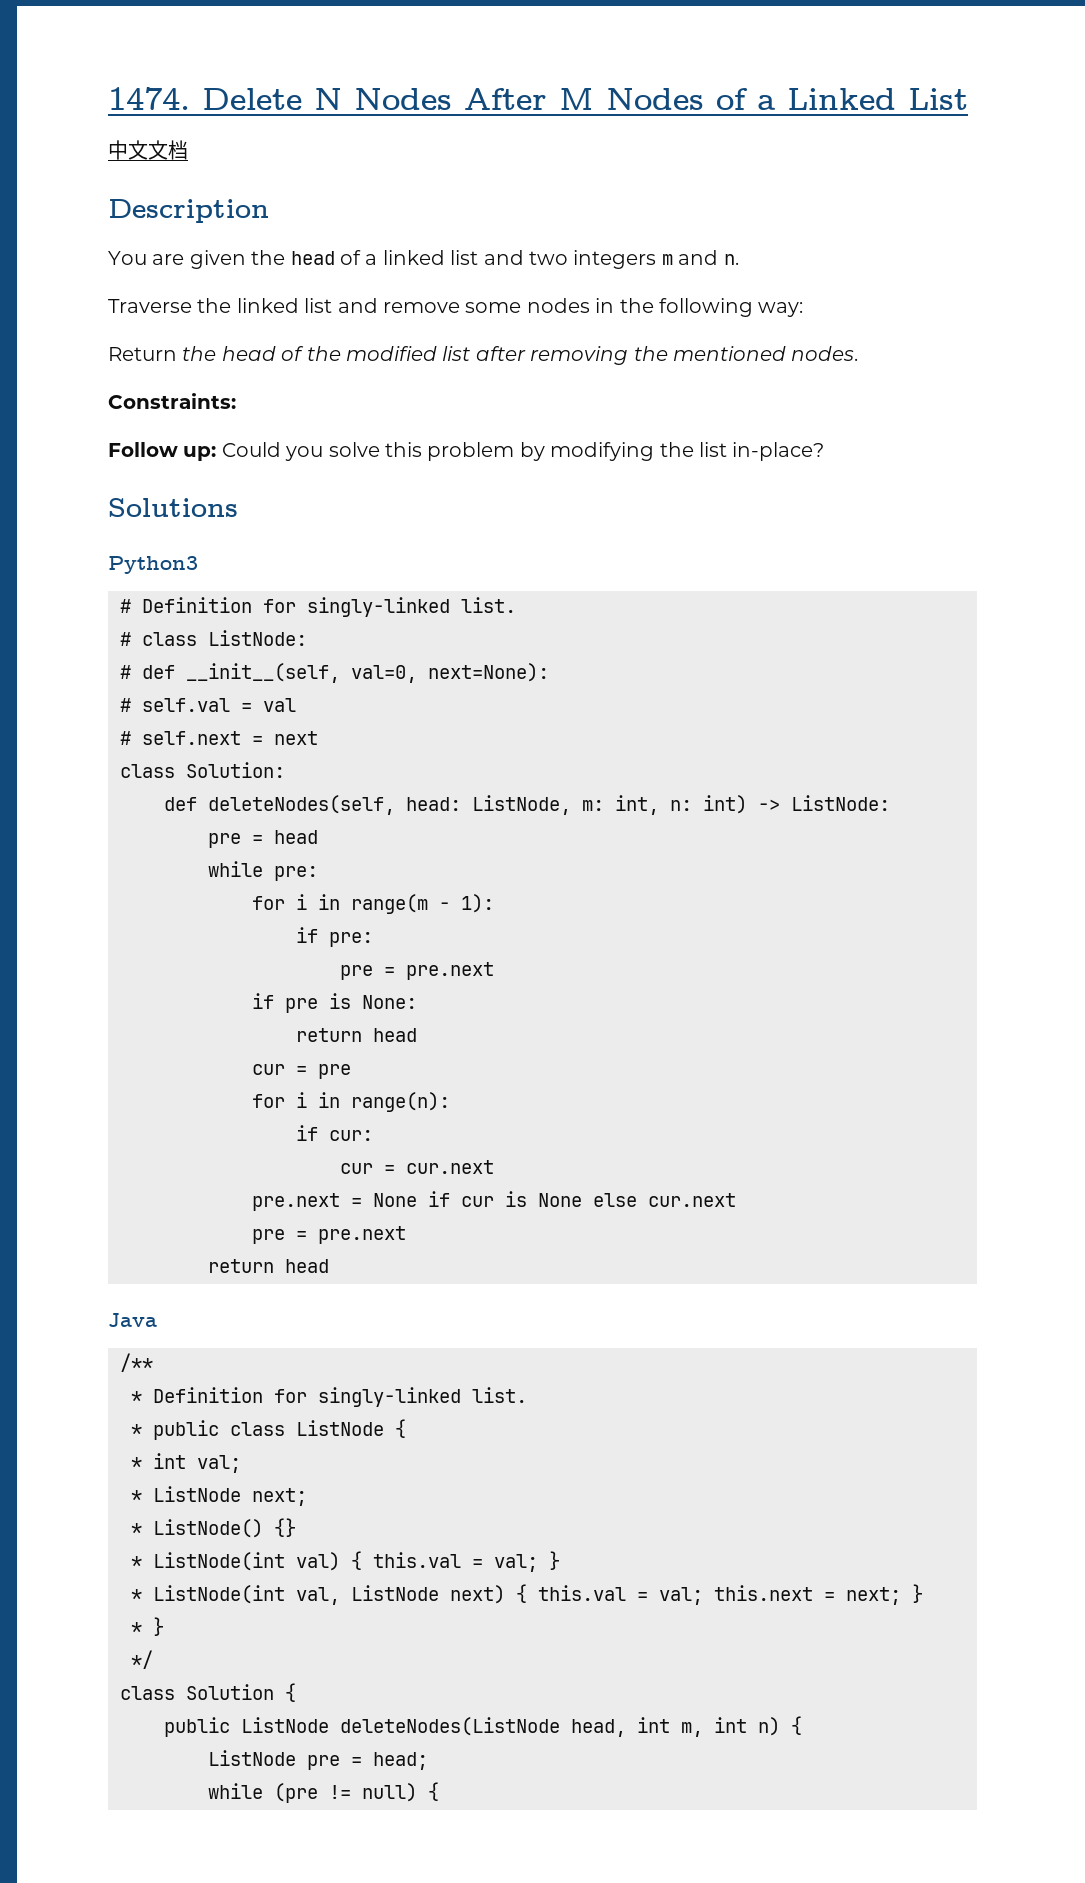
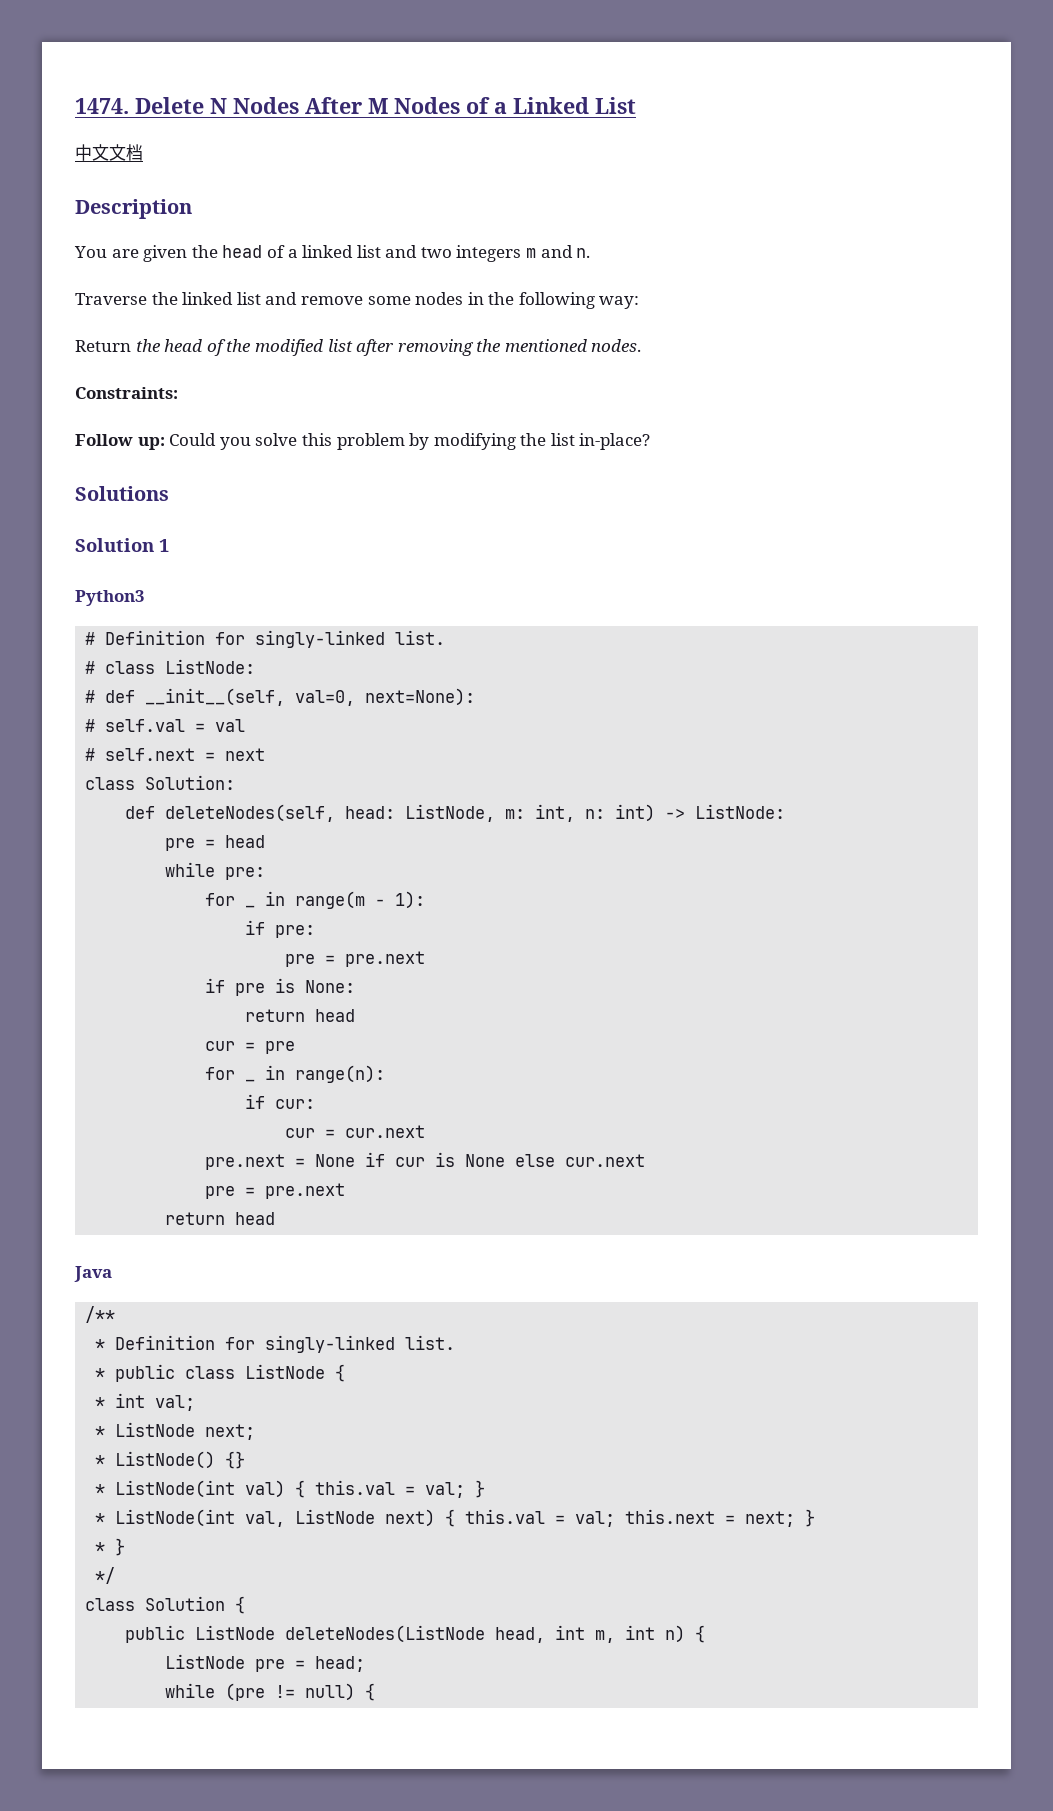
(238, 507) none -> [75,538,169,552] // Solution 1
[296,894,307,910] i -> [245,905,256,908] _
[296,1092,307,1108] i -> [245,1079,256,1082] _

